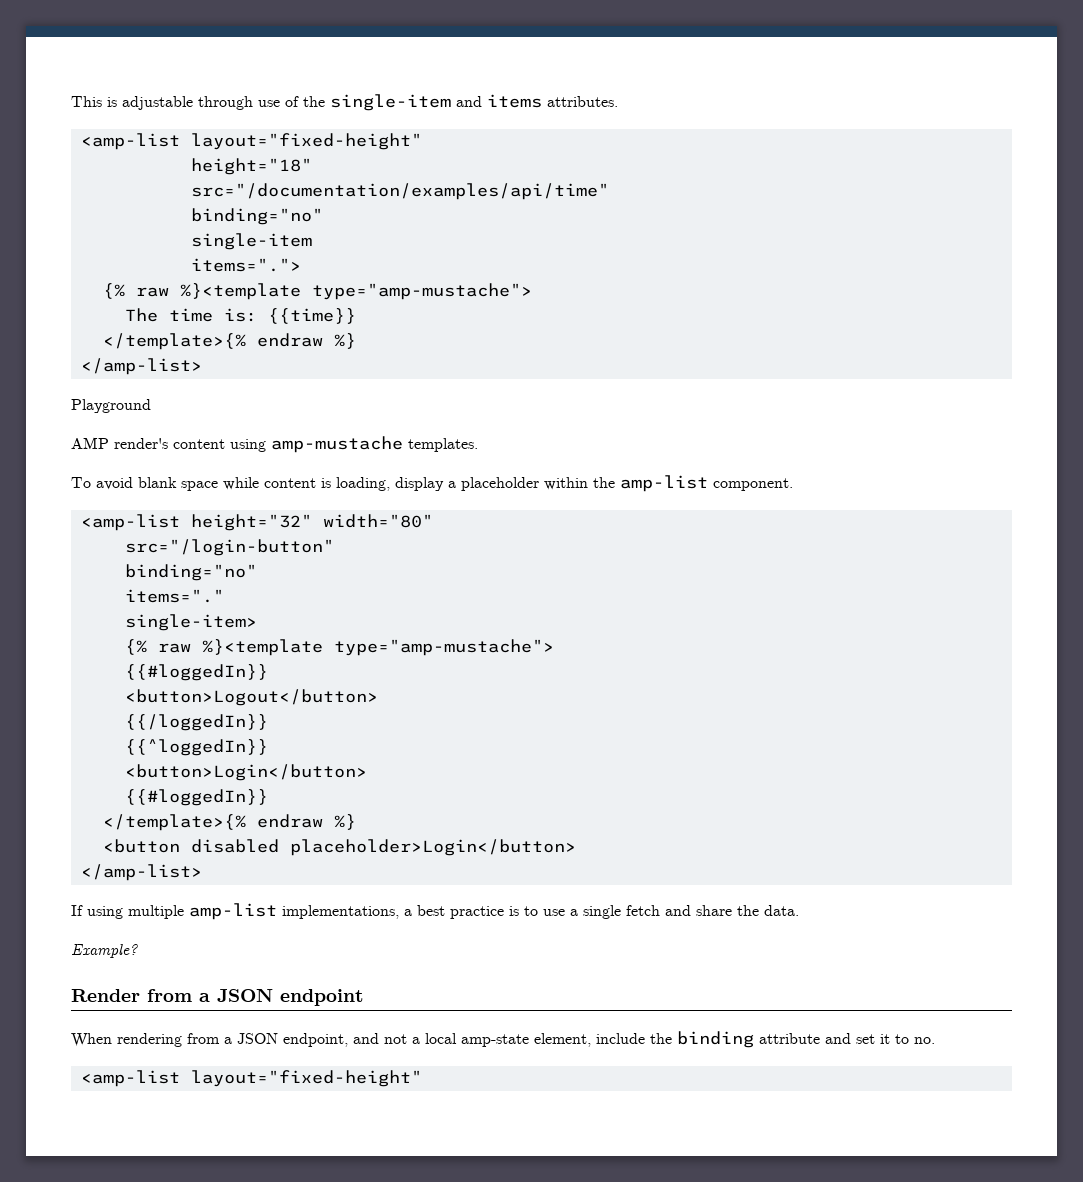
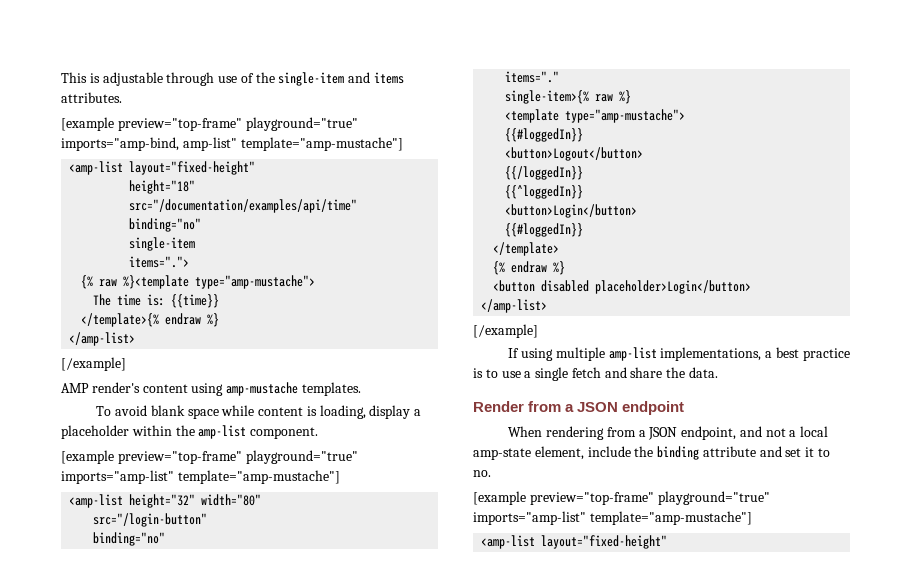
(618, 101) none -> [61,117,358,131] [61,137,403,151] // [example preview="top-frame" playground="true" imports="amp-bind, amp-list" template="amp-mustache"]
[71,399,151,413] Playground -> [61,357,126,371] [/example]
(793, 484) none -> [61,450,358,464] [61,470,340,484] // [example preview="top-frame" playground="true" imports="amp-list" template="amp-mustache"]
[124,614,257,631] [124,639,323,656] single-item> // {% raw %}<template -> [505,90,632,104] [505,109,560,123] single-item>{% raw %} // <template
[102,814,246,831] </template>{% -> [493,242,560,256] [493,261,506,275] </template> // {%
(202, 872) none -> [473,324,538,338] // [/example]
[71,944,138,958] // Example? -> (719, 372) none
(935, 1040) none -> [473,491,770,505] [473,511,752,525] // [example preview="top-frame" playground="true" imports="amp-list" template="amp-mustache"]

